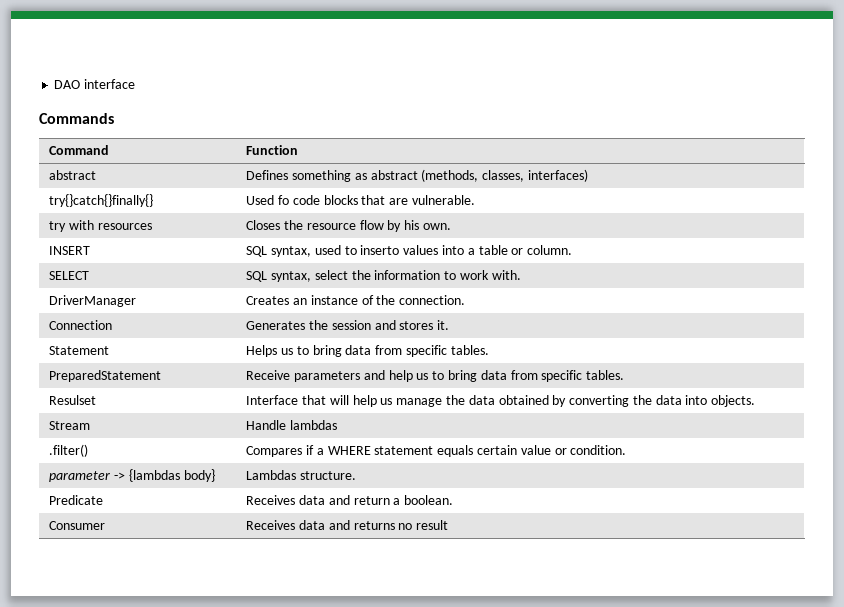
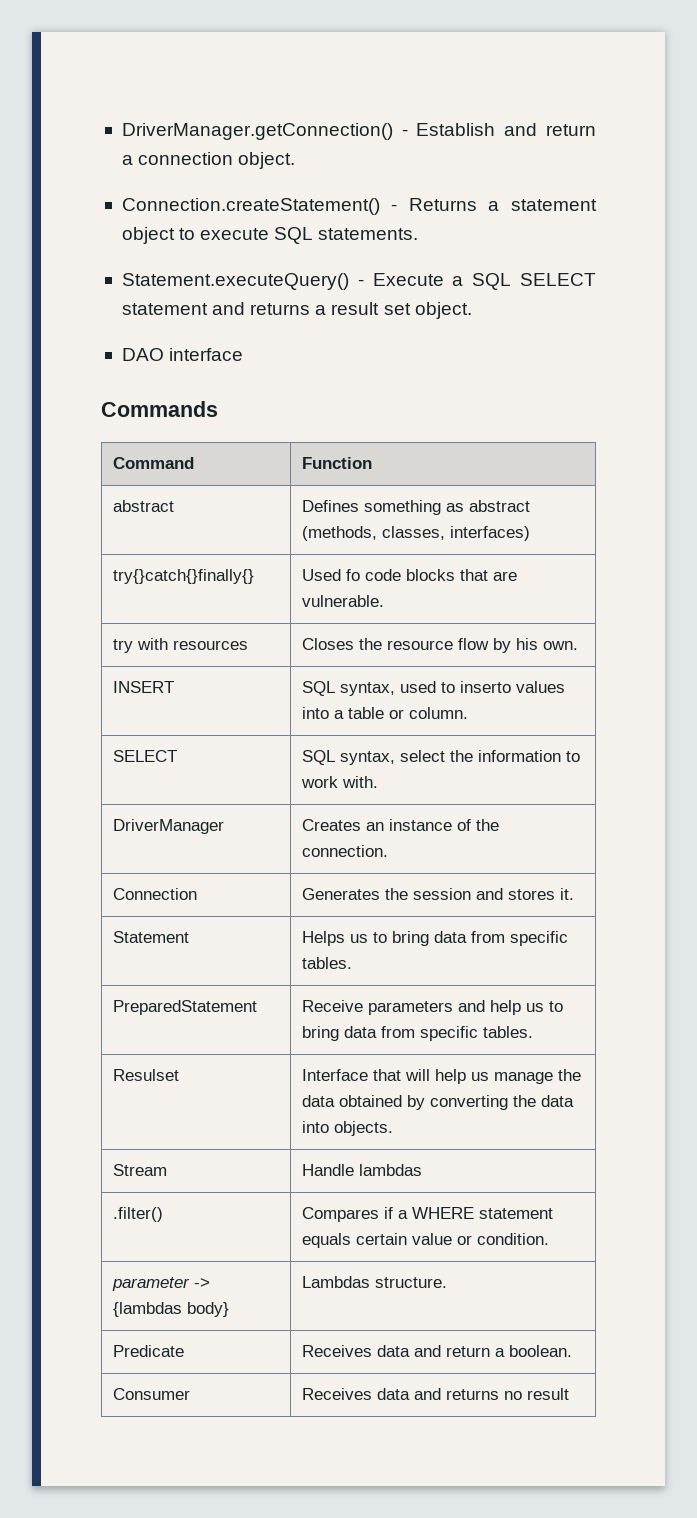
(54, 84) none -> [121,123,597,140] [121,152,296,169] [121,198,598,215] [121,227,419,244] [121,273,596,290] [121,302,472,319] DriverManager.getConnection() - Establish and return a connection object. // Connection.createStatement() - Returns a statement object to execute SQL statements. // Statement.executeQuery() - Execute a SQL SELECT statement and returns a result set object. //

